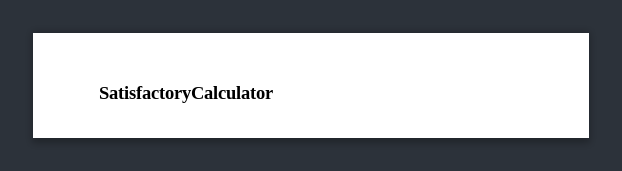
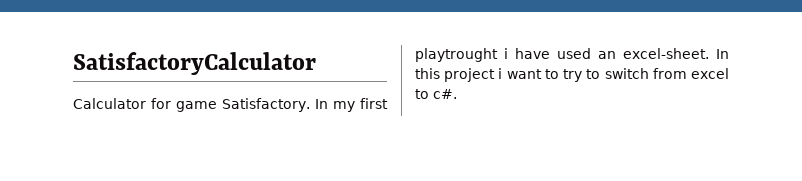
(273, 94) none -> [73,98,388,112] [415,48,729,62] [415,68,729,82] [415,89,457,99] // Calculator for game Satisfactory. In my first playtrought i have used an excel-sheet. In this project i want to try to switch from excel to c#.

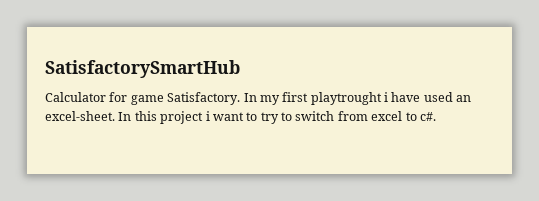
[73,52,316,75] SatisfactoryCalculator -> [45,60,240,78] SatisfactorySmartHub

